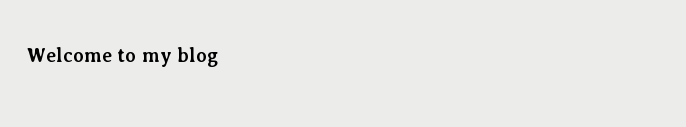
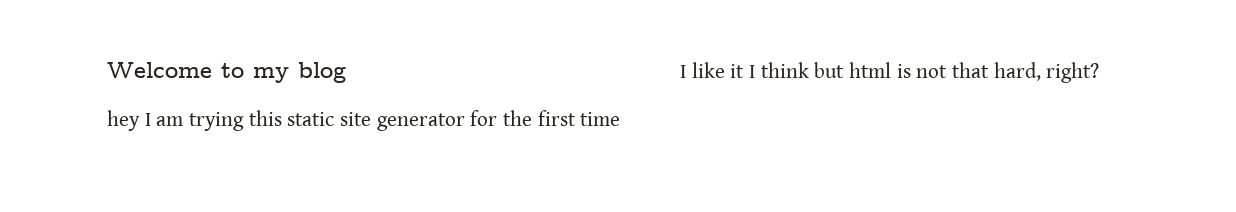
(218, 57) none -> [107,110,621,131] [680,62,1100,83] // hey I am trying this static site generator for the first time I like it I think but html is not that hard, right?

